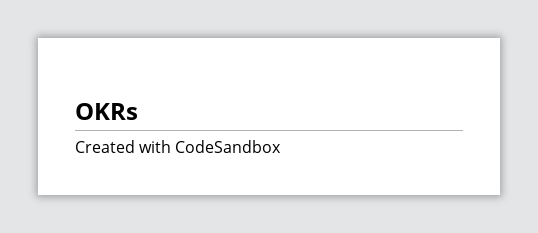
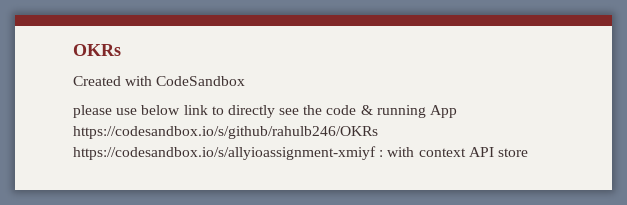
(282, 146) none -> [73,105,458,118] [73,126,378,139] [73,146,528,160] // please use below link to directly see the code & running App https://codesandbox.io/s/github/rahulb246/OKRs https://codesandbox.io/s/allyioassignment-xmiyf : with context API store

